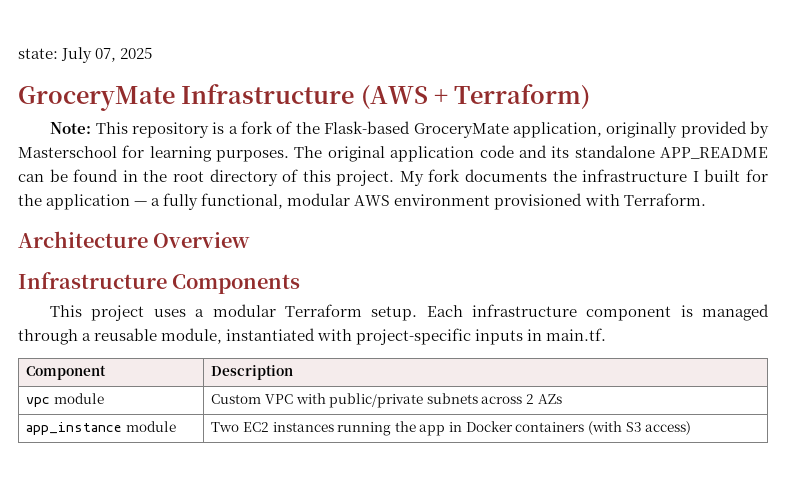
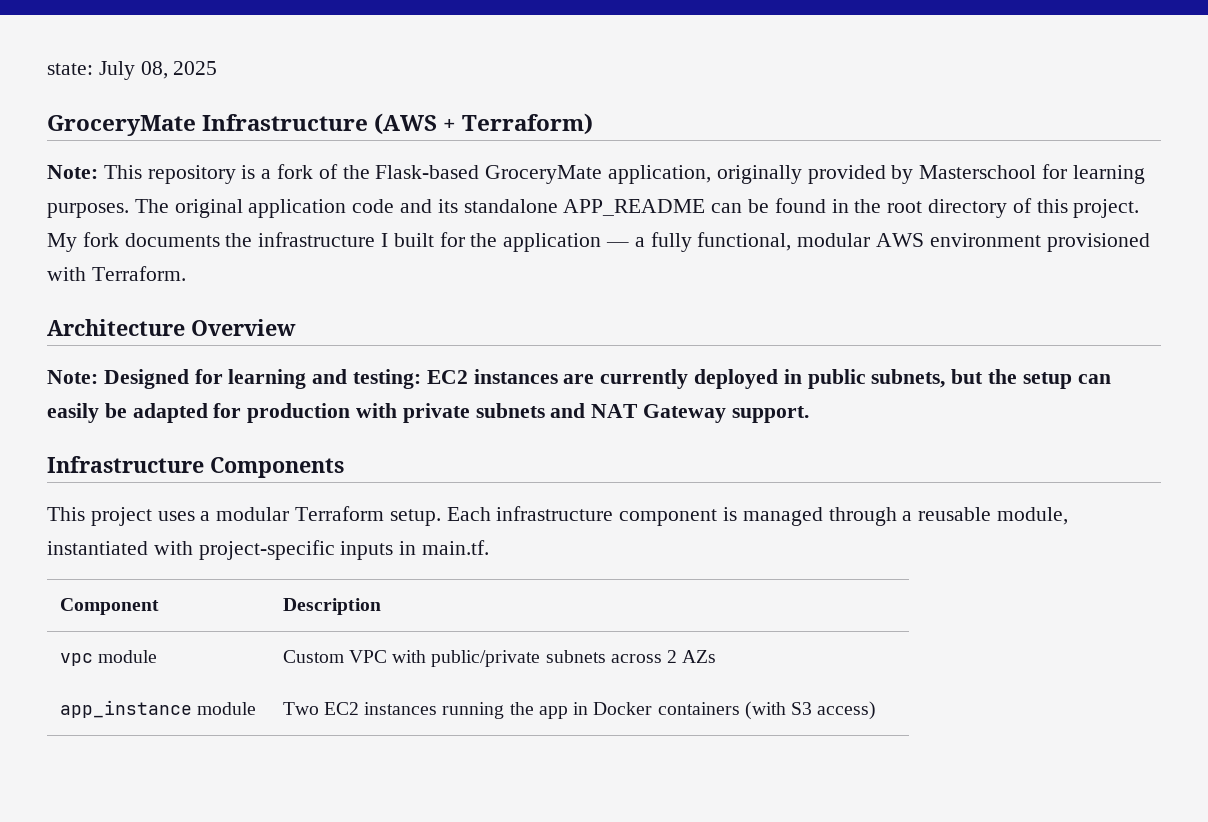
[95,48,117,62] 07, -> [140,61,168,79] 08,
(251, 240) none -> [47,369,1111,389] [47,403,809,423] // Note: Designed for learning and testing: EC2 instances are currently deployed in public subnets, but the setup can easily be adapted for production with private subnets and NAT Gateway support.

